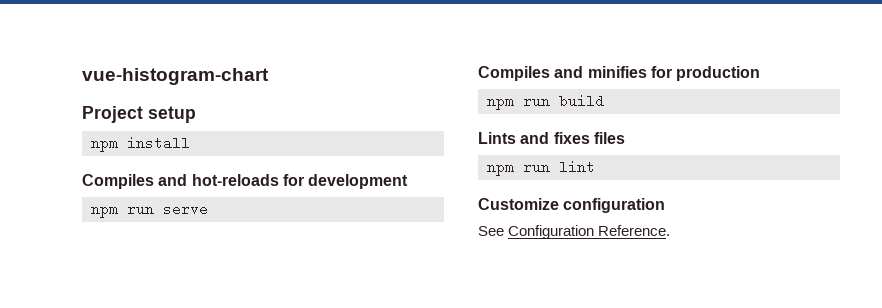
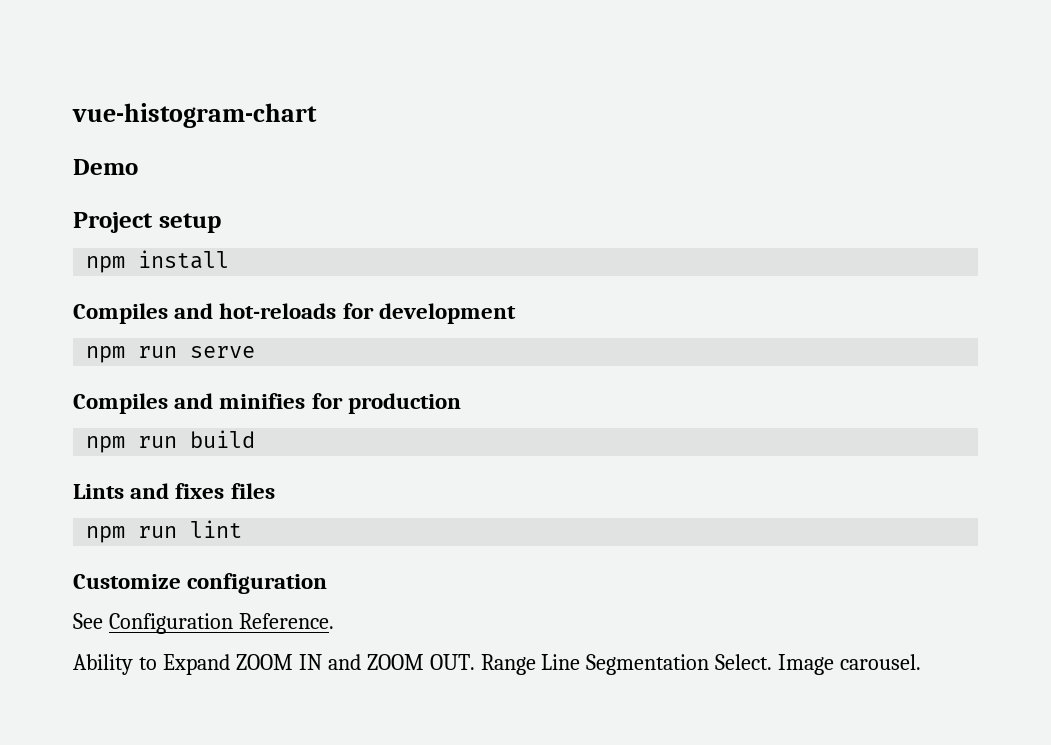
(269, 76) none -> [73,159,138,175] // Demo
(671, 230) none -> [73,654,922,675] // Ability to Expand ZOOM IN and ZOOM OUT. Range Line Segmentation Select. Image carousel.

